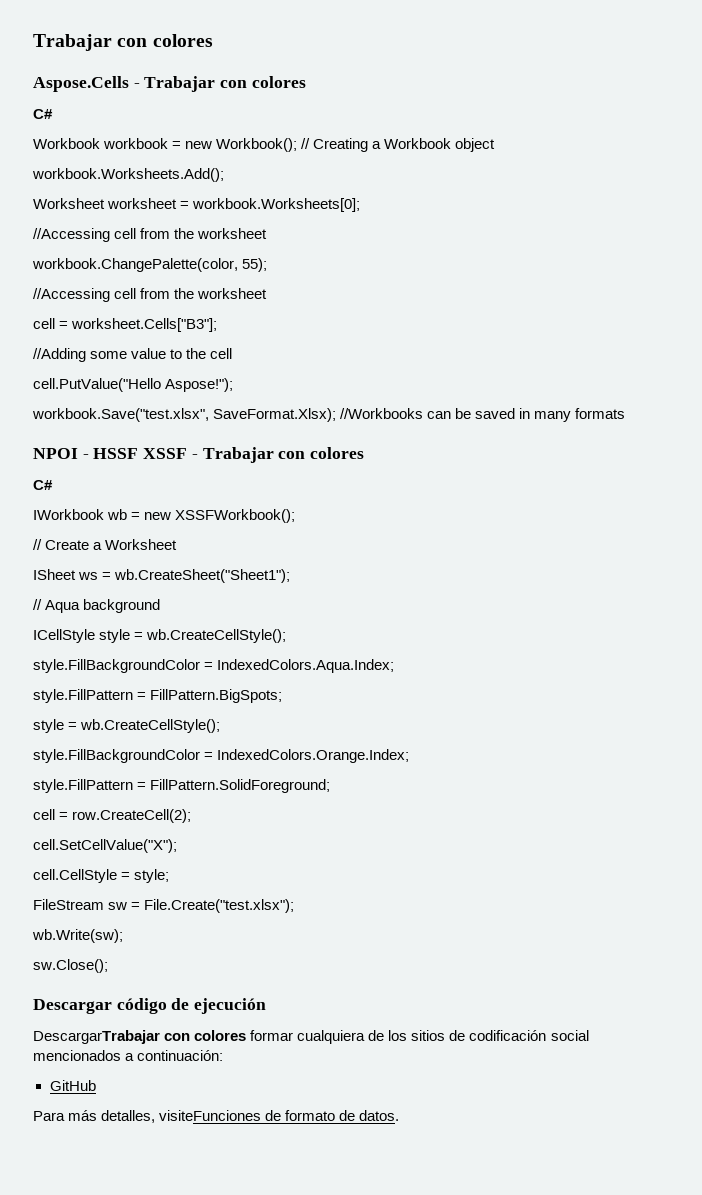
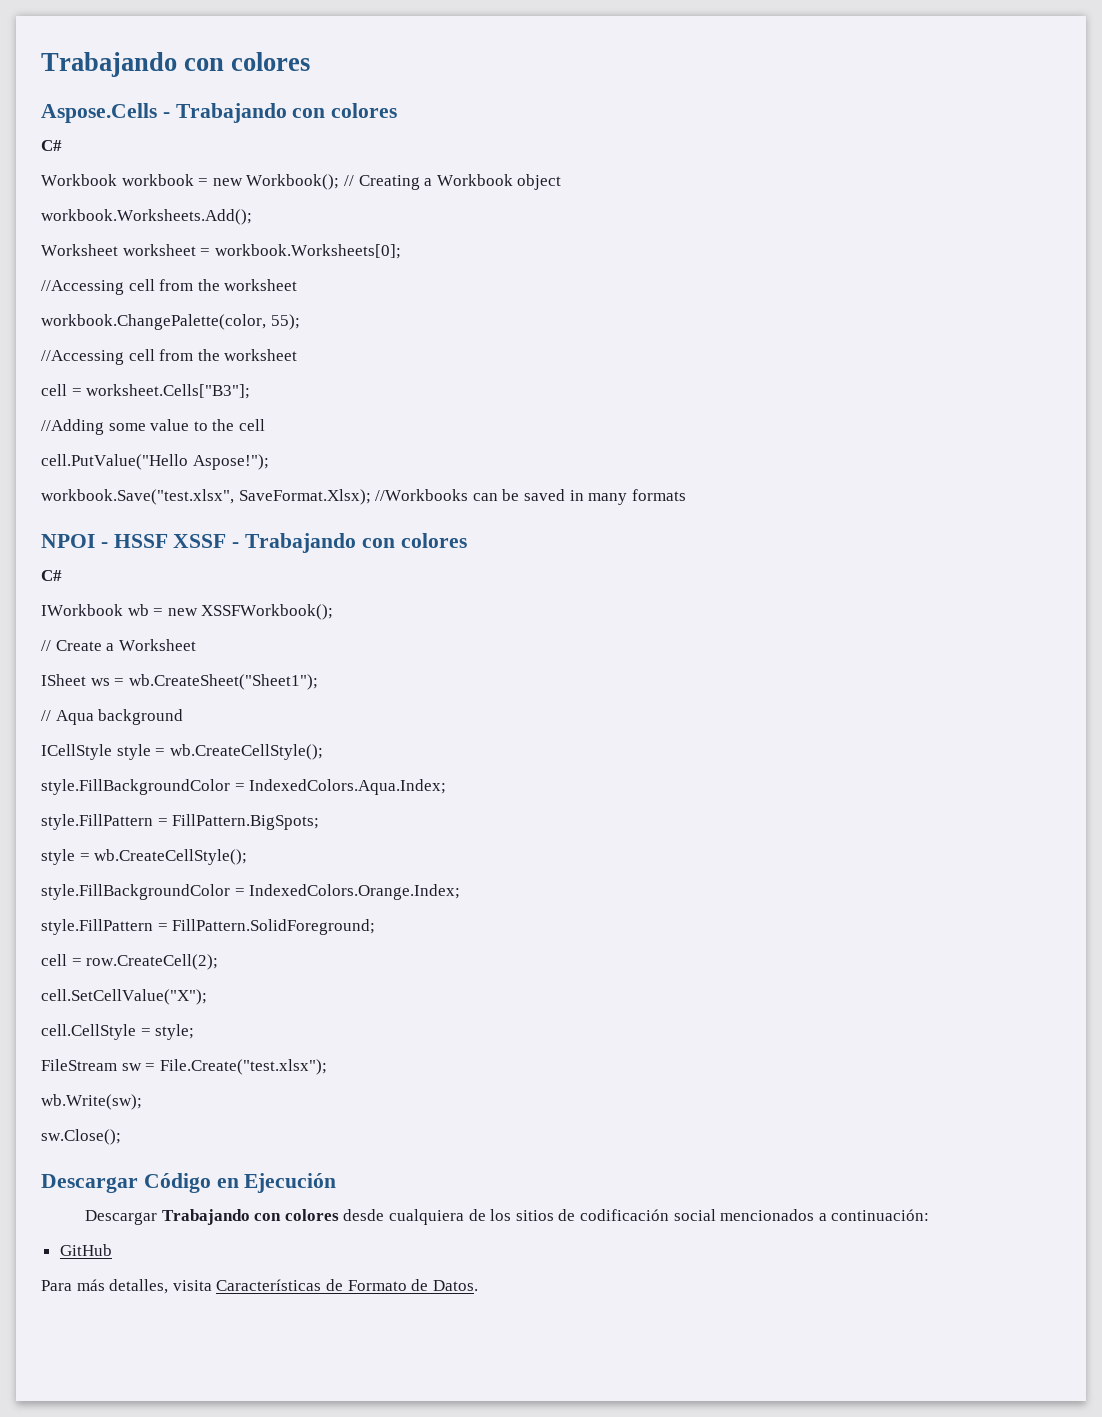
[33,34,112,51] Trabajar -> [41,52,177,77] Trabajando
[144,76,216,92] Trabajar -> [175,103,287,123] Trabajando
[202,447,274,463] Trabajar -> [245,533,357,553] Trabajando
[116,998,267,1014] [33,1030,294,1044] código de ejecución // DescargarTrabajar con colores formar -> [143,1173,337,1193] [85,1209,385,1225] Código en Ejecución // Descargar Trabajando con colores desde
[159,1110,400,1121] visiteFunciones de formato de datos. -> [172,1279,478,1291] visita Características de Formato de Datos.

